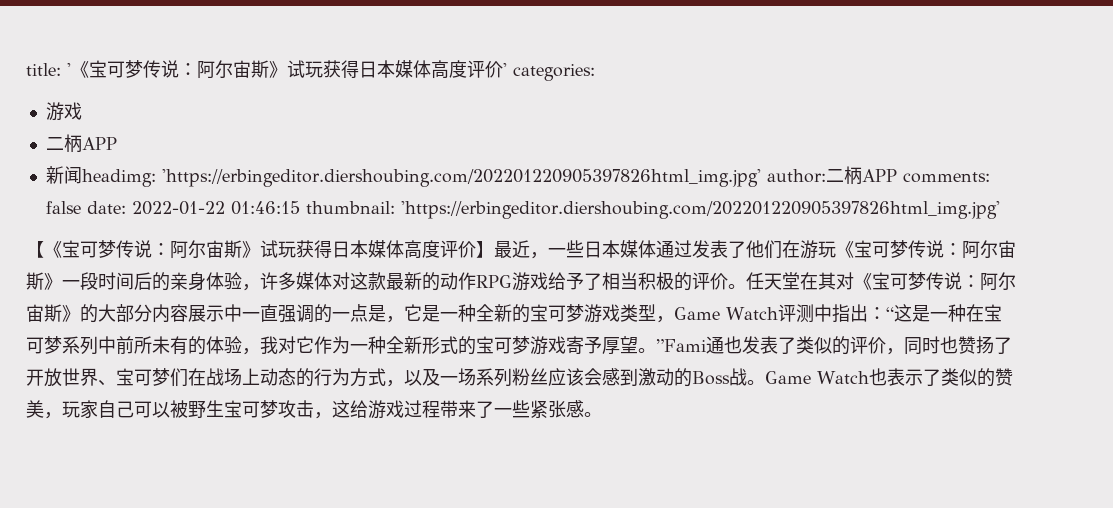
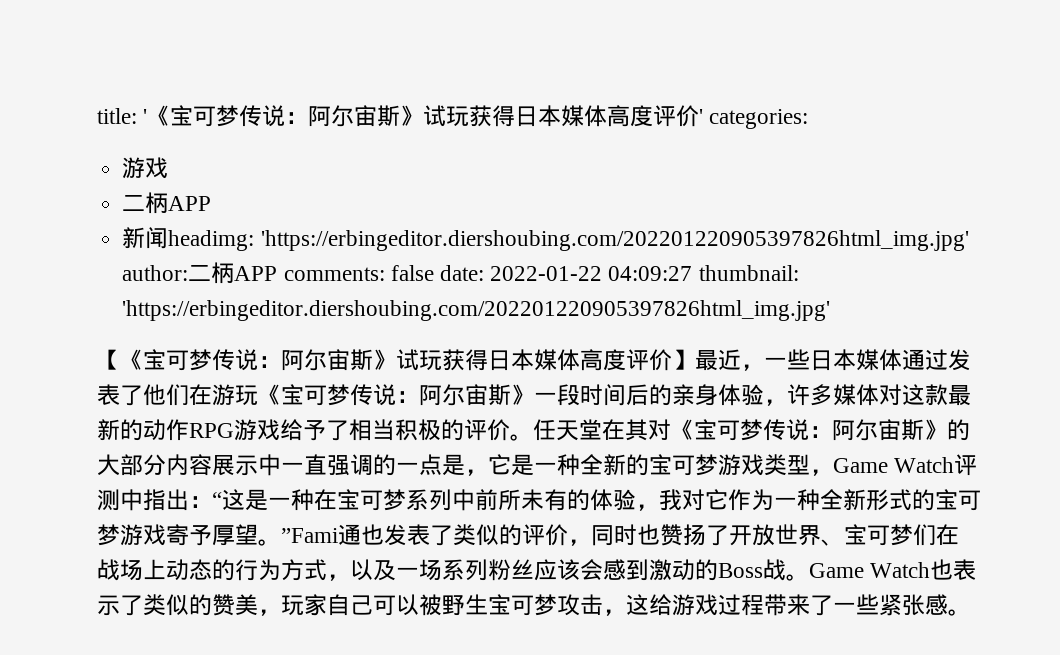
[230,201,300,215] 01:46:15 -> [608,266,693,281] 04:09:27

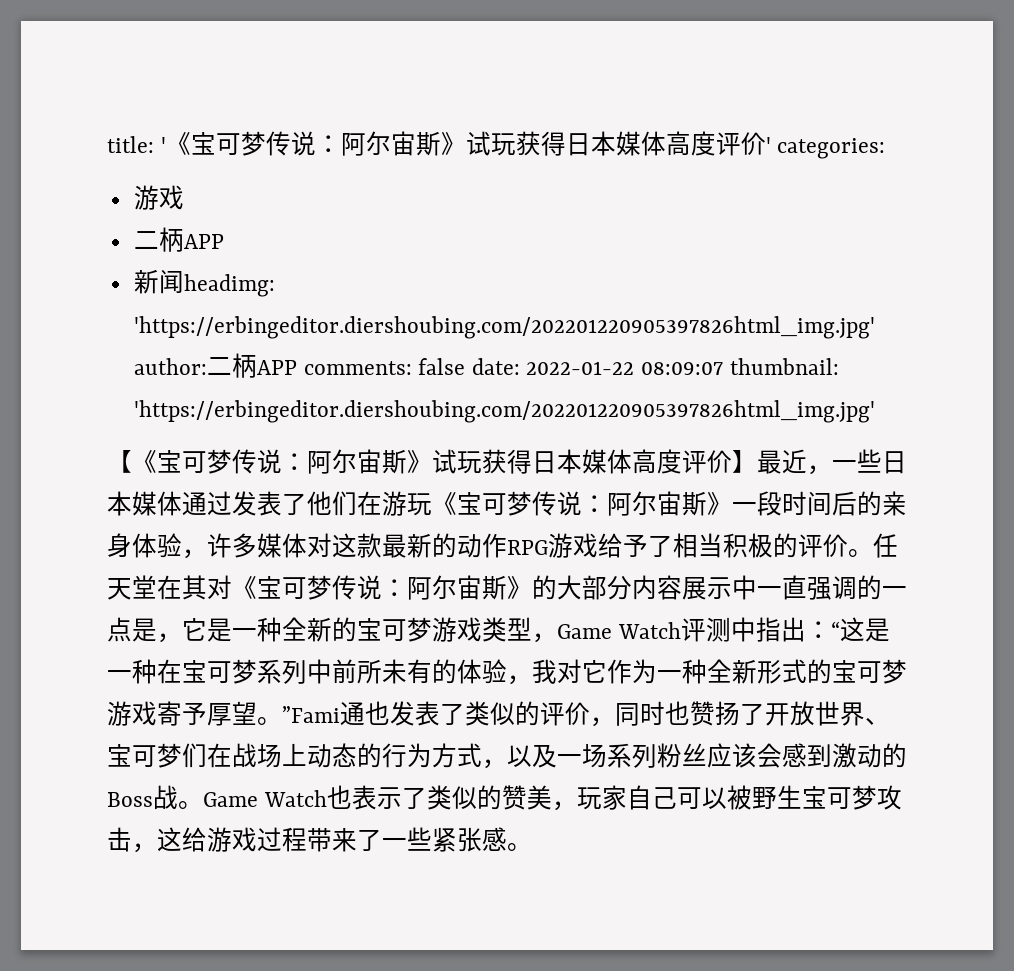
[608,266,693,281] 04:09:27 -> [641,362,724,375] 08:09:07

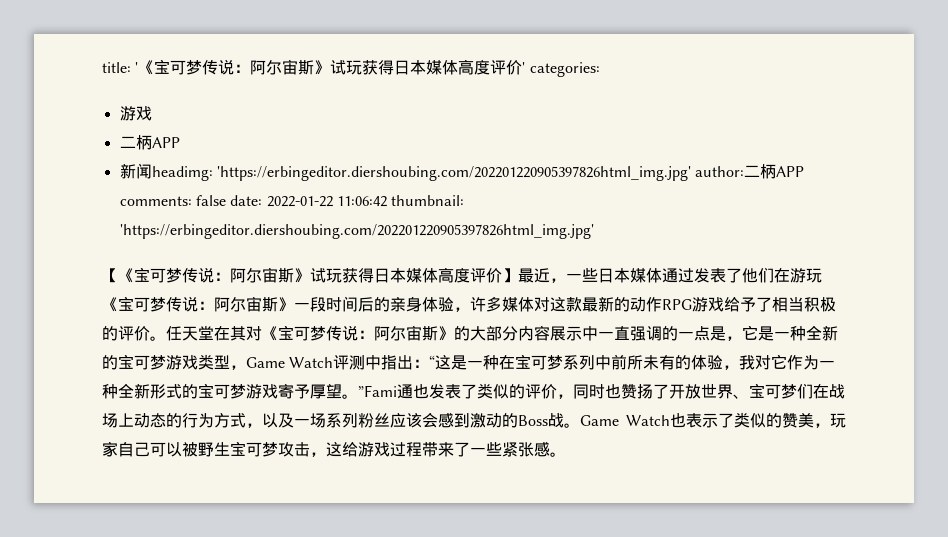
[641,362,724,375] 08:09:07 -> [336,196,387,207] 11:06:42

